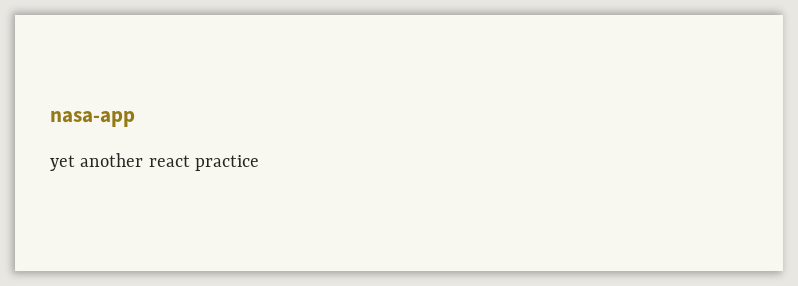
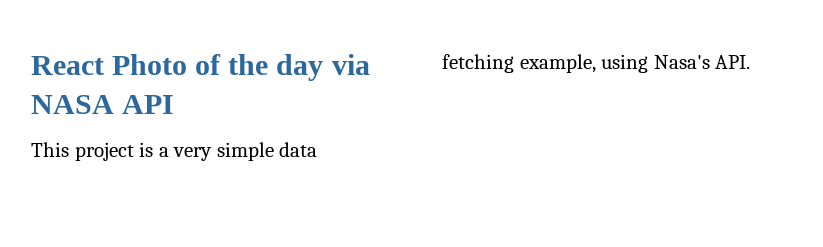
[50,111,135,127] [50,153,259,171] nasa-app // yet another react practice -> [31,54,370,81] [31,95,175,114] [31,142,318,161] [442,54,751,73] React Photo of the day via NASA API // This project is a very simple data fetching example, using Nasa's API.

